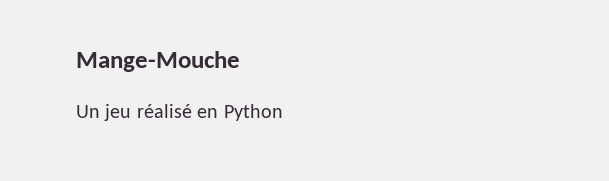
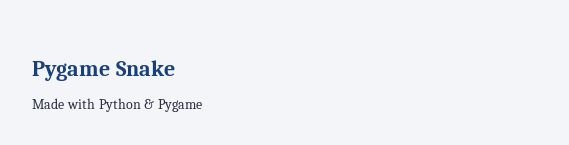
[76,51,240,72] [76,104,283,121] Mange-Mouche // Un jeu réalisé en Python -> [32,60,175,81] [32,98,203,112] Pygame Snake // Made with Python & Pygame

